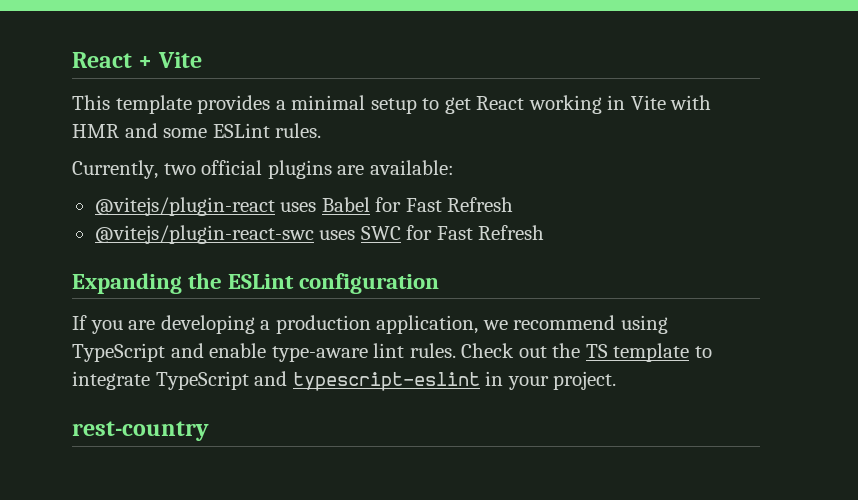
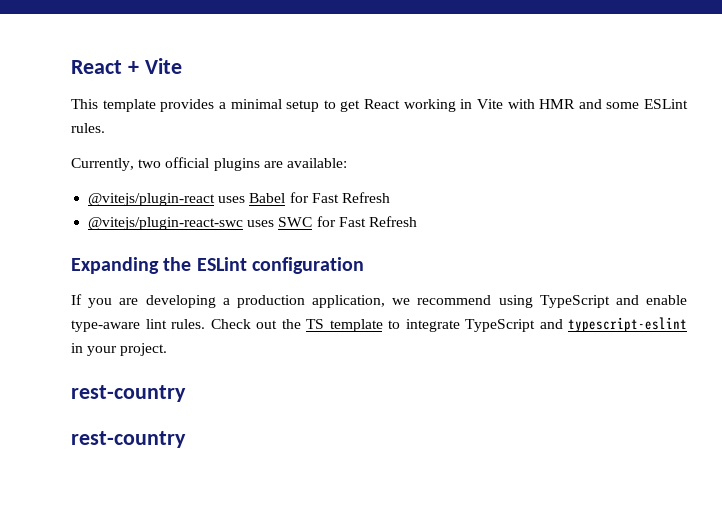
(209, 431) none -> [71,431,186,448] // rest-country

